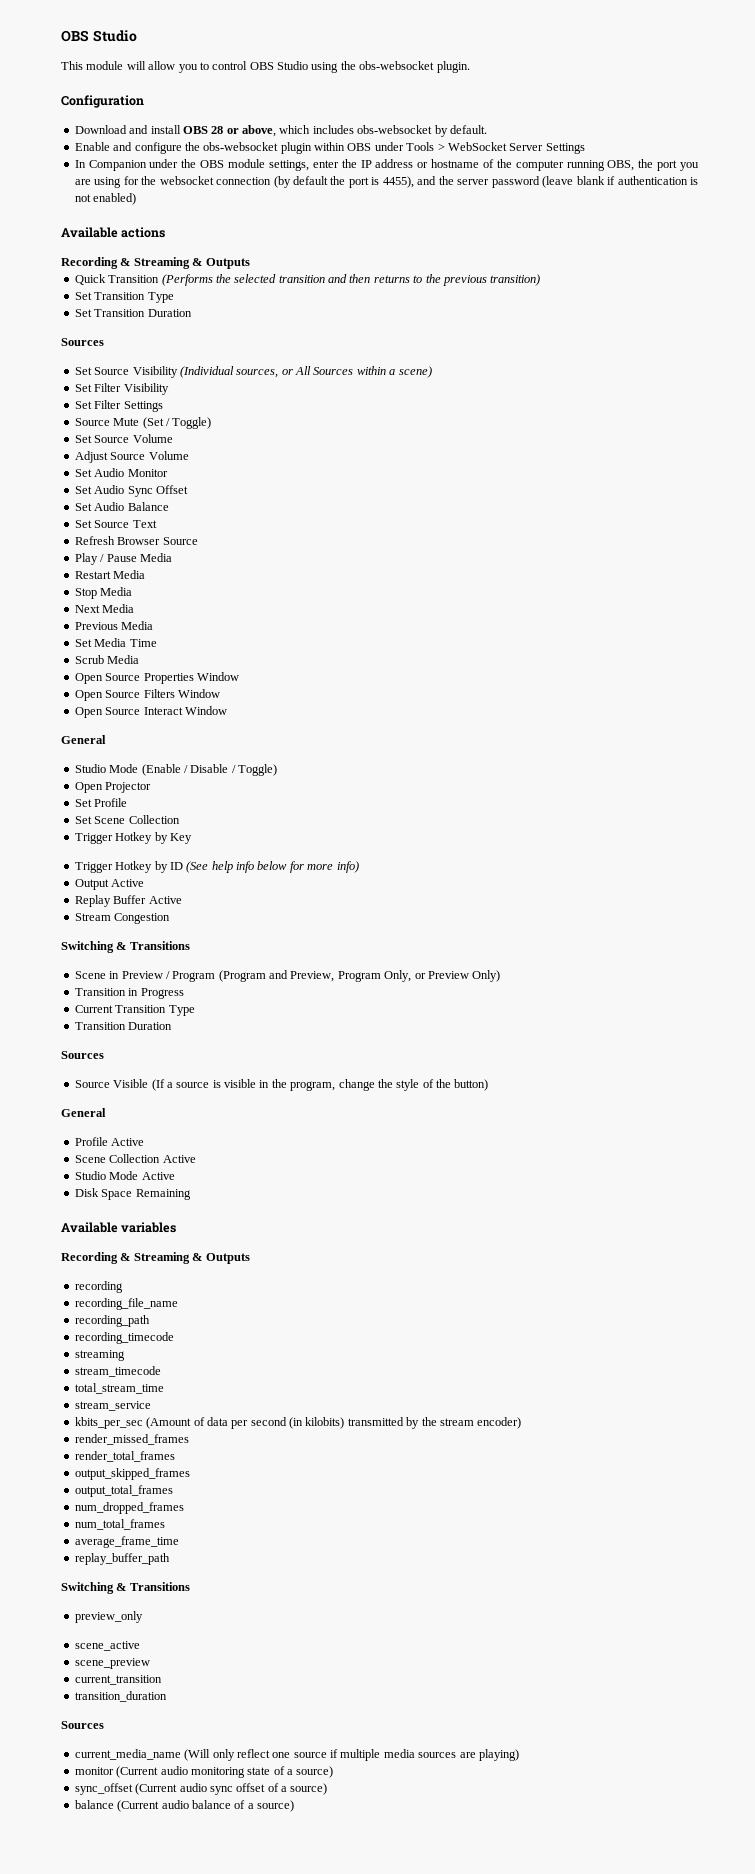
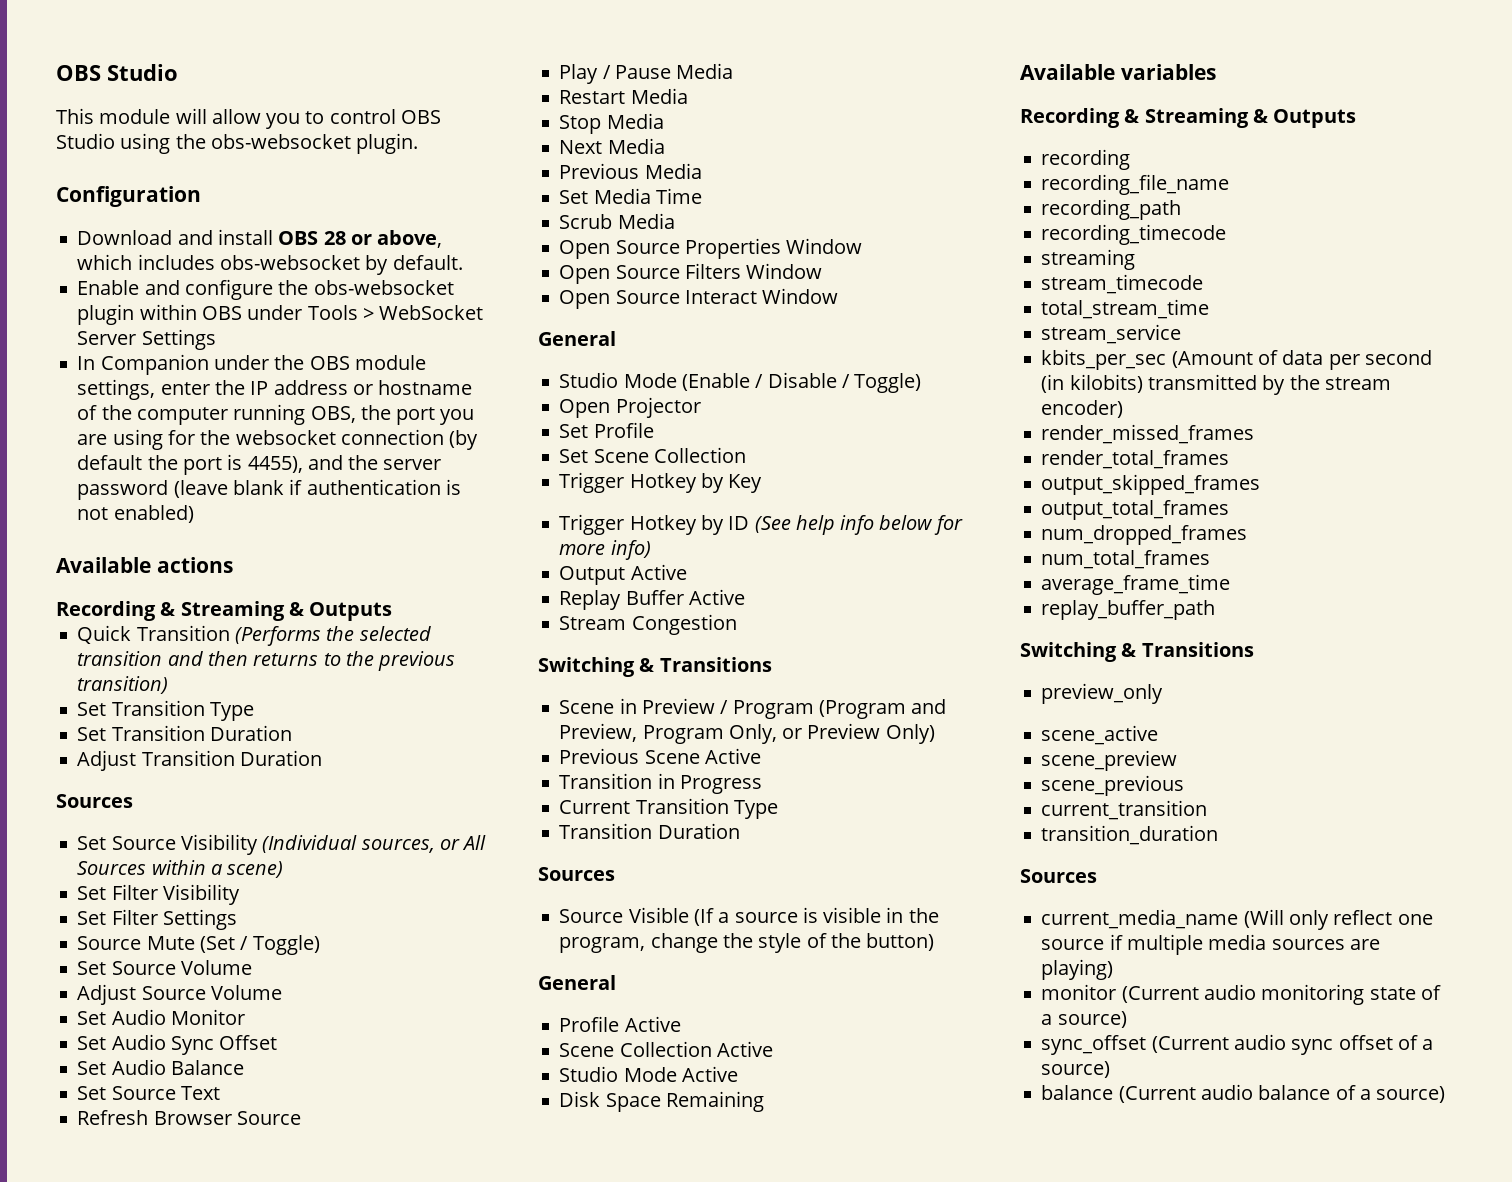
(192, 313) none -> [77,750,322,771] // Adjust Transition Duration
(501, 976) none -> [559,748,761,764] // Previous Scene Active
(150, 1663) none -> [1041,775,1185,796] // scene_previous

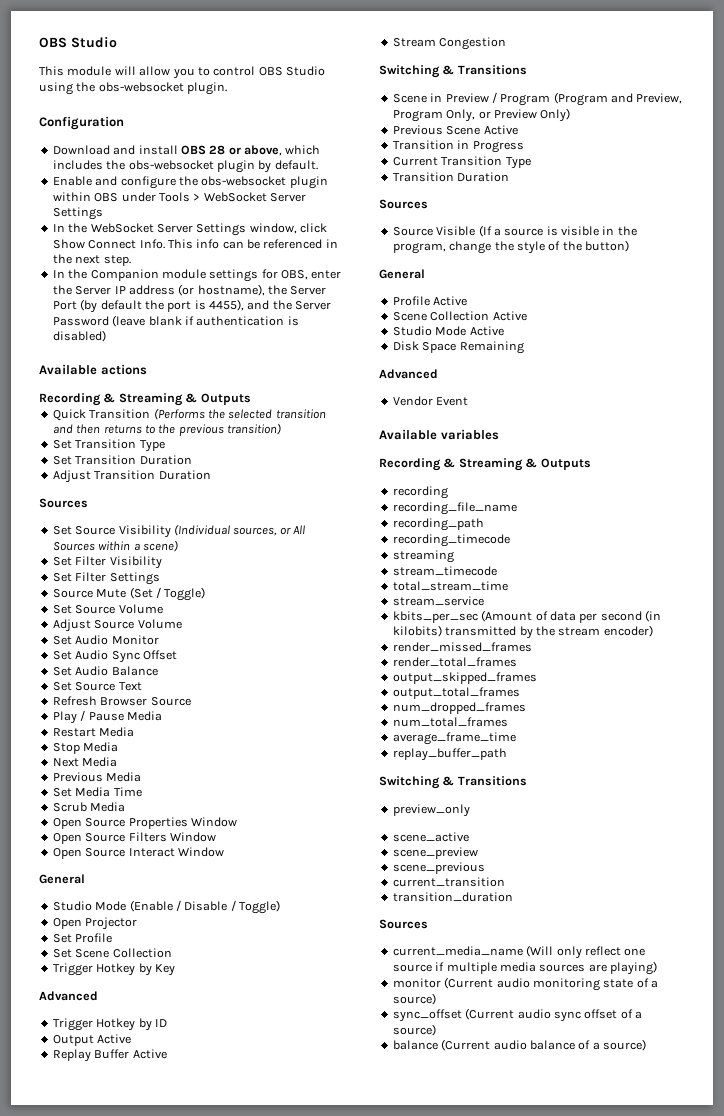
[219,255,360,270] obs-websocket -> [106,160,255,173] the obs-websocket plugin
[100,354,426,375] [77,379,156,400] Companion under the OBS module settings, -> [68,223,327,236] [52,239,338,249] [52,254,131,266] [52,269,308,282] the WebSocket Server Settings window, click Show Connect Info. This info can be referenced in the next step. // In the Companion module settings for OBS,
(245, 387) none -> [75,286,112,295] Server
[352,380,473,395] [77,404,475,425] [77,429,444,450] or hostname of the computer running OBS, the port you are using for the websocket connection -> [178,284,327,296] [52,301,77,310] (or hostname), the Server Port
[383,459,442,470] [77,480,169,500] server password -> [295,301,332,310] [52,316,109,326] Server Password
[77,505,194,523] not enabled) -> [52,330,106,342] disabled)
(763, 483) none -> [39,991,98,1001] // Advanced
[754,515,963,535] [559,540,651,560] (See help info below for more info) -> (167, 1023) none
(764, 1101) none -> [379,369,438,379] [392,396,469,406] // Advanced // Vendor Event

